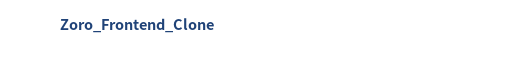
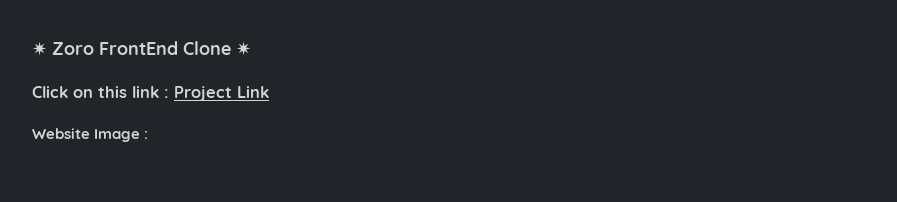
[60,18,214,33] Zoro_Frontend_Clone -> [32,41,251,56] [32,86,269,101] [32,128,149,142] ✷ Zoro FrontEnd Clone ✷ // Click on this link : Project Link // Website Image :

